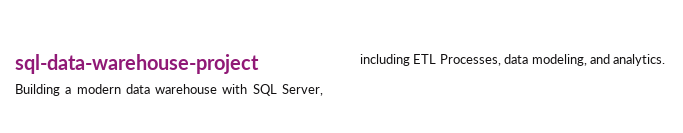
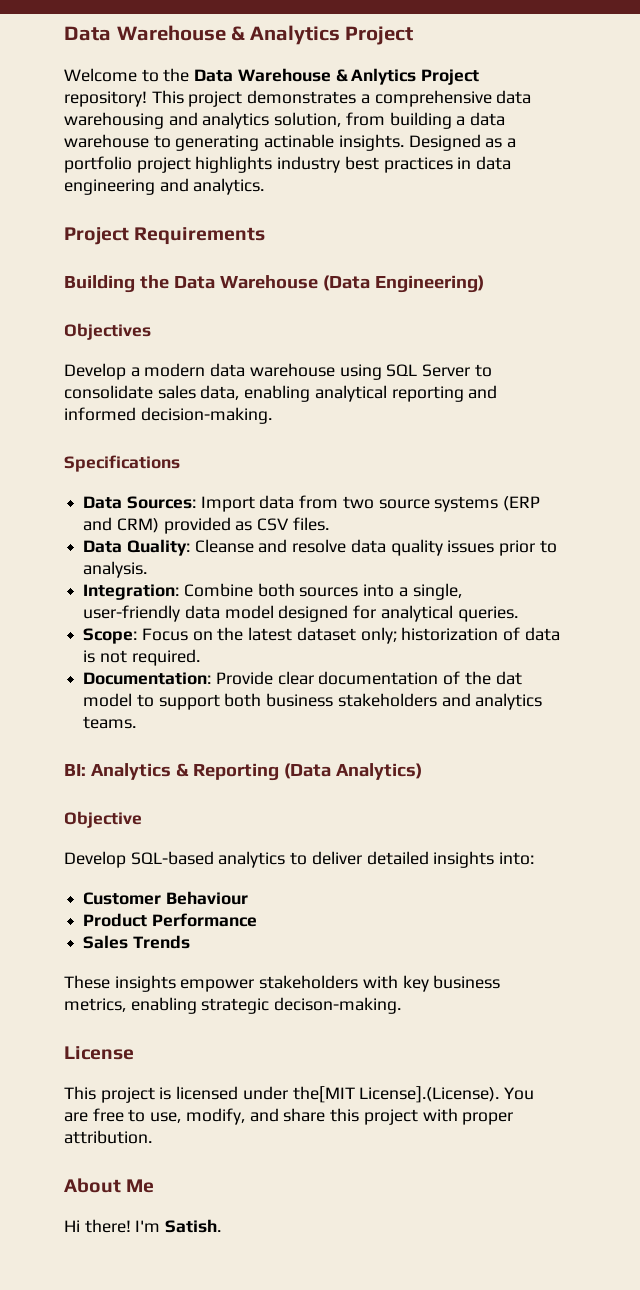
[15,54,259,74] [15,84,323,96] [360,54,666,66] sql-data-warehouse-project // Building a modern data warehouse with SQL Server, including ETL Processes, data modeling, and analytics. -> [64,25,414,45] [64,68,480,85] [64,90,532,107] [64,112,506,129] [64,134,517,151] [64,156,512,173] [64,178,265,195] [64,227,266,245] [64,275,484,293] [64,323,151,340] [64,363,492,380] [64,385,498,402] [64,407,272,424] [64,455,180,472] [83,495,541,512] [83,517,329,534] [83,539,557,556] [83,561,148,578] [83,583,462,600] [83,605,518,622] [83,627,560,644] [83,649,200,666] [83,671,522,685] [83,693,543,710] [83,716,137,729] [64,763,422,781] [64,811,142,828] [64,851,535,868] [83,891,248,905] [83,913,257,927] [83,935,190,949] [64,975,501,992] [64,997,402,1014] [64,1046,134,1060] [64,1086,535,1103] [64,1108,514,1125] [64,1130,152,1144] [64,1178,155,1193] [64,1219,222,1233] Data Warehouse & Analytics Project // Welcome to the Data Warehouse & Anlytics Project repository! This project demonstrates a comprehensive data warehousing and analytics solution, from building a data warehouse to generating actinable insights. Designed as a portfolio project highlights industry best practices in data engineering and analytics. // Project Requirements // Building the Data Warehouse (Data Engineering) // Objectives // Develop a modern data warehouse using SQL Server to consolidate sales data, enabling analytical reporting and informed decision-making. // Specifications // Data Sources: Import data from two source systems (ERP and CRM) provided as CSV files. // Data Quality: Cleanse and resolve data quality issues prior to analysis. // Integration: Combine both sources into a single, user-friendly data model designed for analytical queries. // Scope: Focus on the latest dataset only; historization of data is not required. // Documentation: Provide clear documentation of the dat model to support both business stakeholders and analytics teams. // BI: Analytics & Reporting (Data Analytics) // Objective // Develop SQL-based analytics to deliver detailed insights into: // Customer Behaviour // Product Performance // Sales Trends // These insights empower stakeholders with key business metrics, enabling strategic decison-making. // License // This project is licensed under the[MIT License].(License). You are free to use, modify, and share this project with proper attribution. // About Me // Hi there! I'm Satish.

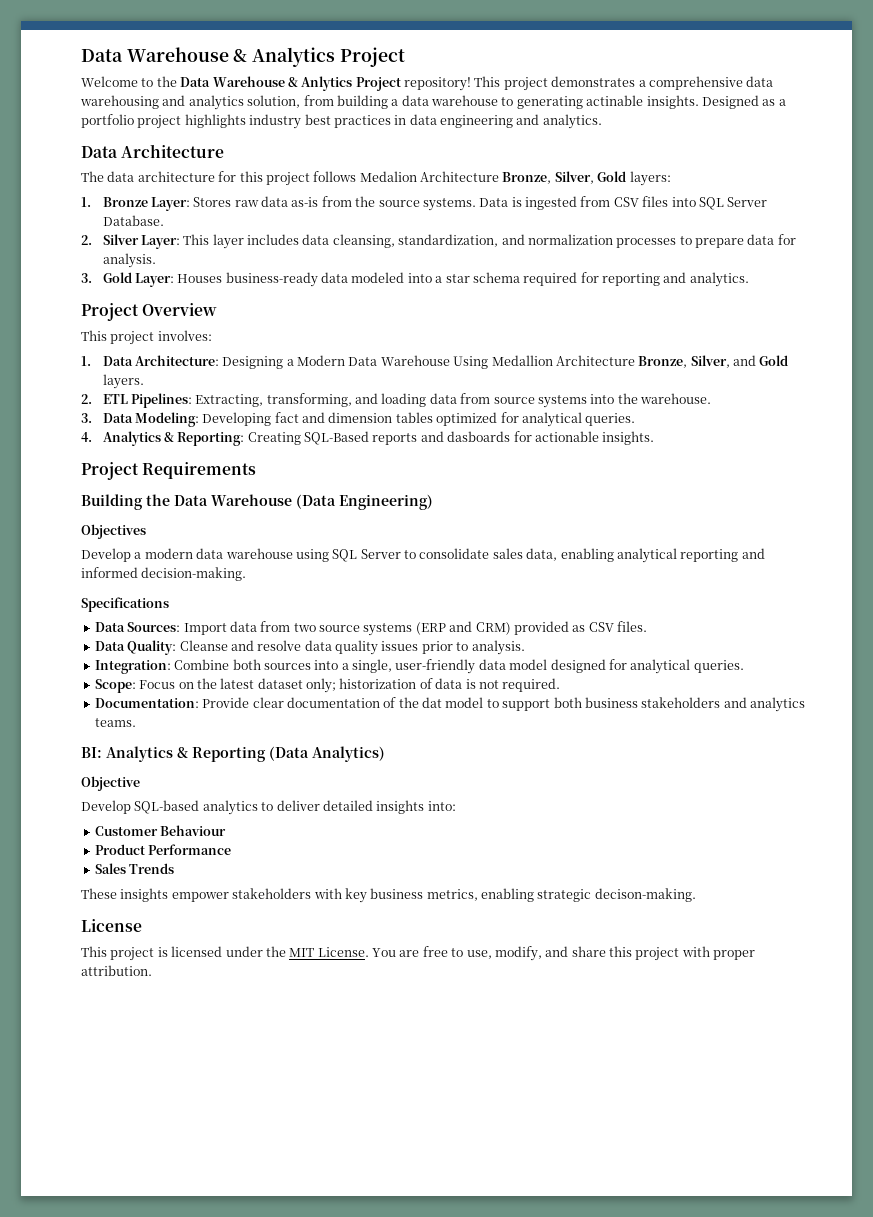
(265, 186) none -> [81,144,225,158] [81,171,671,186] [81,196,768,211] [102,215,164,226] [81,234,796,249] [102,253,156,268] [81,272,749,287] [81,303,218,321] [81,330,212,345] [81,355,789,369] [102,374,144,389] [81,393,712,408] [81,412,636,427] [81,431,655,446] // Data Architecture // The data architecture for this project follows Medalion Architecture Bronze, Silver, Gold layers: // 1. Bronze Layer: Stores raw data as-is from the source systems. Data is ingested from CSV files into SQL Server Database. // 2. Silver Layer: This layer includes data cleansing, standardization, and normalization processes to prepare data for analysis. // 3. Gold Layer: Houses business-ready data modeled into a star schema required for reporting and analytics. // Project Overview // This project involves: // 1. Data Architecture: Designing a Modern Data Warehouse Using Medallion Architecture Bronze, Silver, and Gold layers. // 2. ETL Pipelines: Extracting, transforming, and loading data from source systems into the warehouse. // 3. Data Modeling: Developing fact and dimension tables optimized for analytical queries. // 4. Analytics & Reporting: Creating SQL-Based reports and dasboards for actionable insights.
[292,1086,500,1103] the[MIT License].(License). -> [265,946,369,957] the MIT License.
[64,1178,155,1193] [64,1219,222,1233] // About Me // Hi there! I'm Satish. -> (152, 970) none

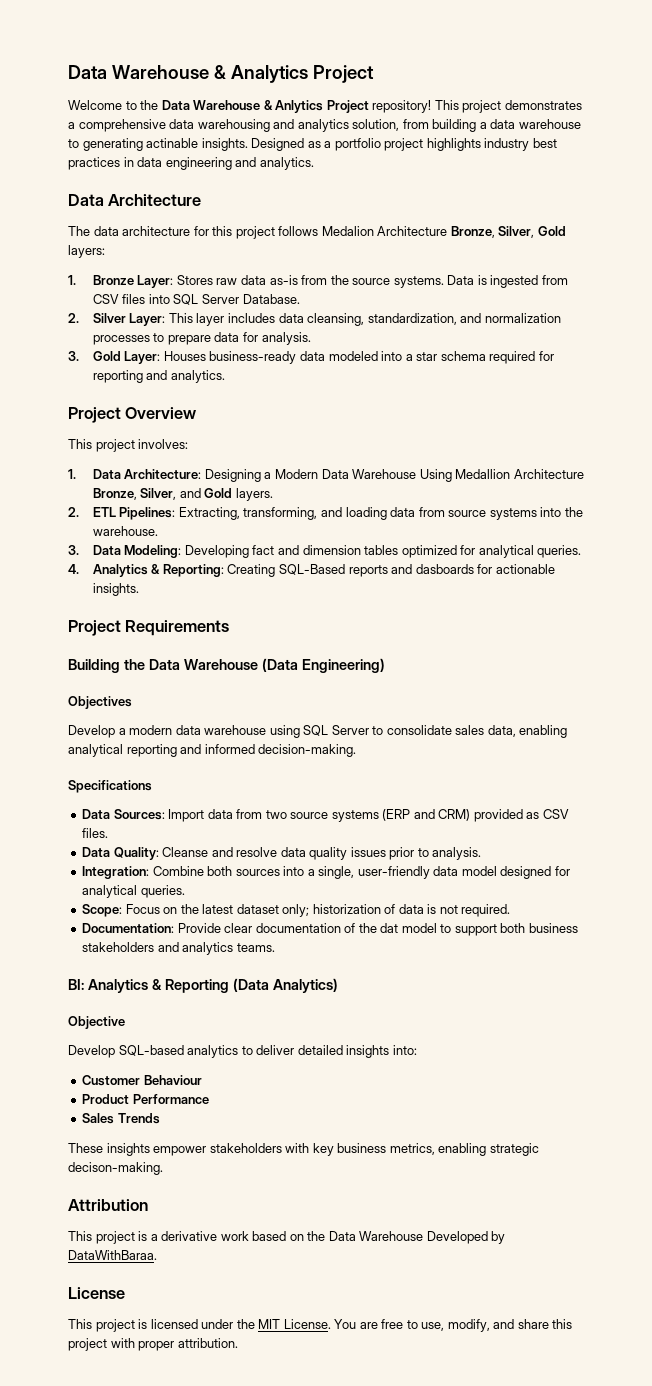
(696, 895) none -> [68,1199,148,1211] [68,1231,506,1244] [68,1250,157,1260] // Attribution // This project is a derivative work based on the Data Warehouse Developed by DataWithBaraa.

